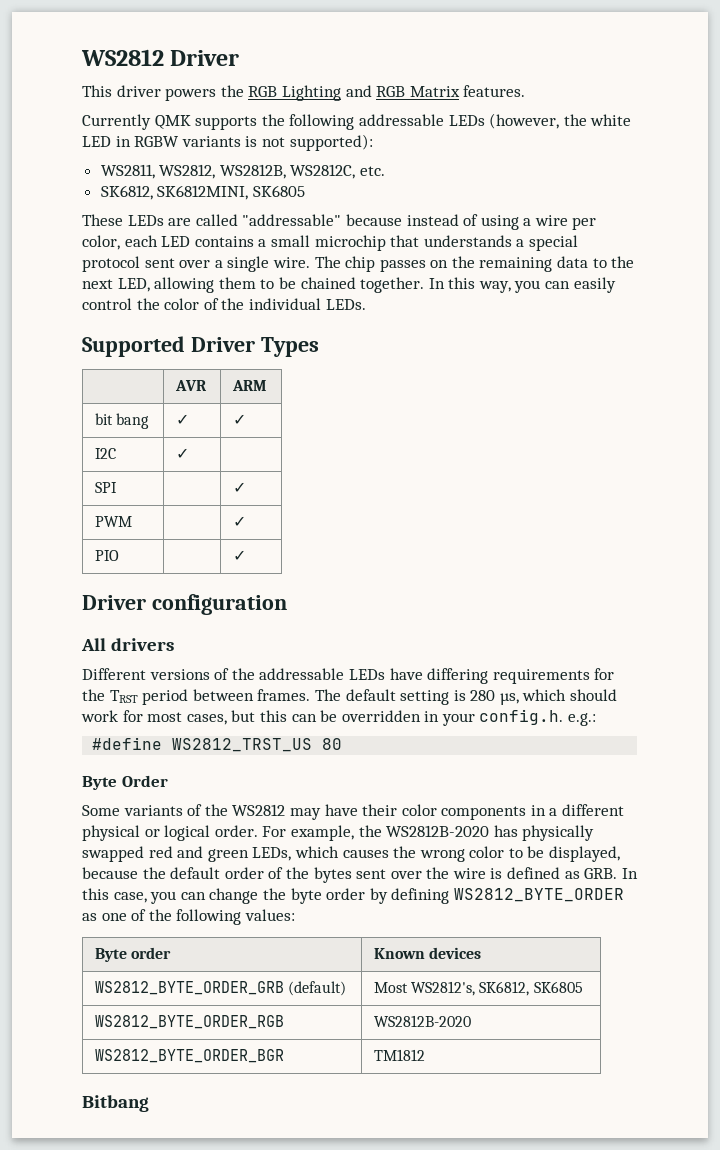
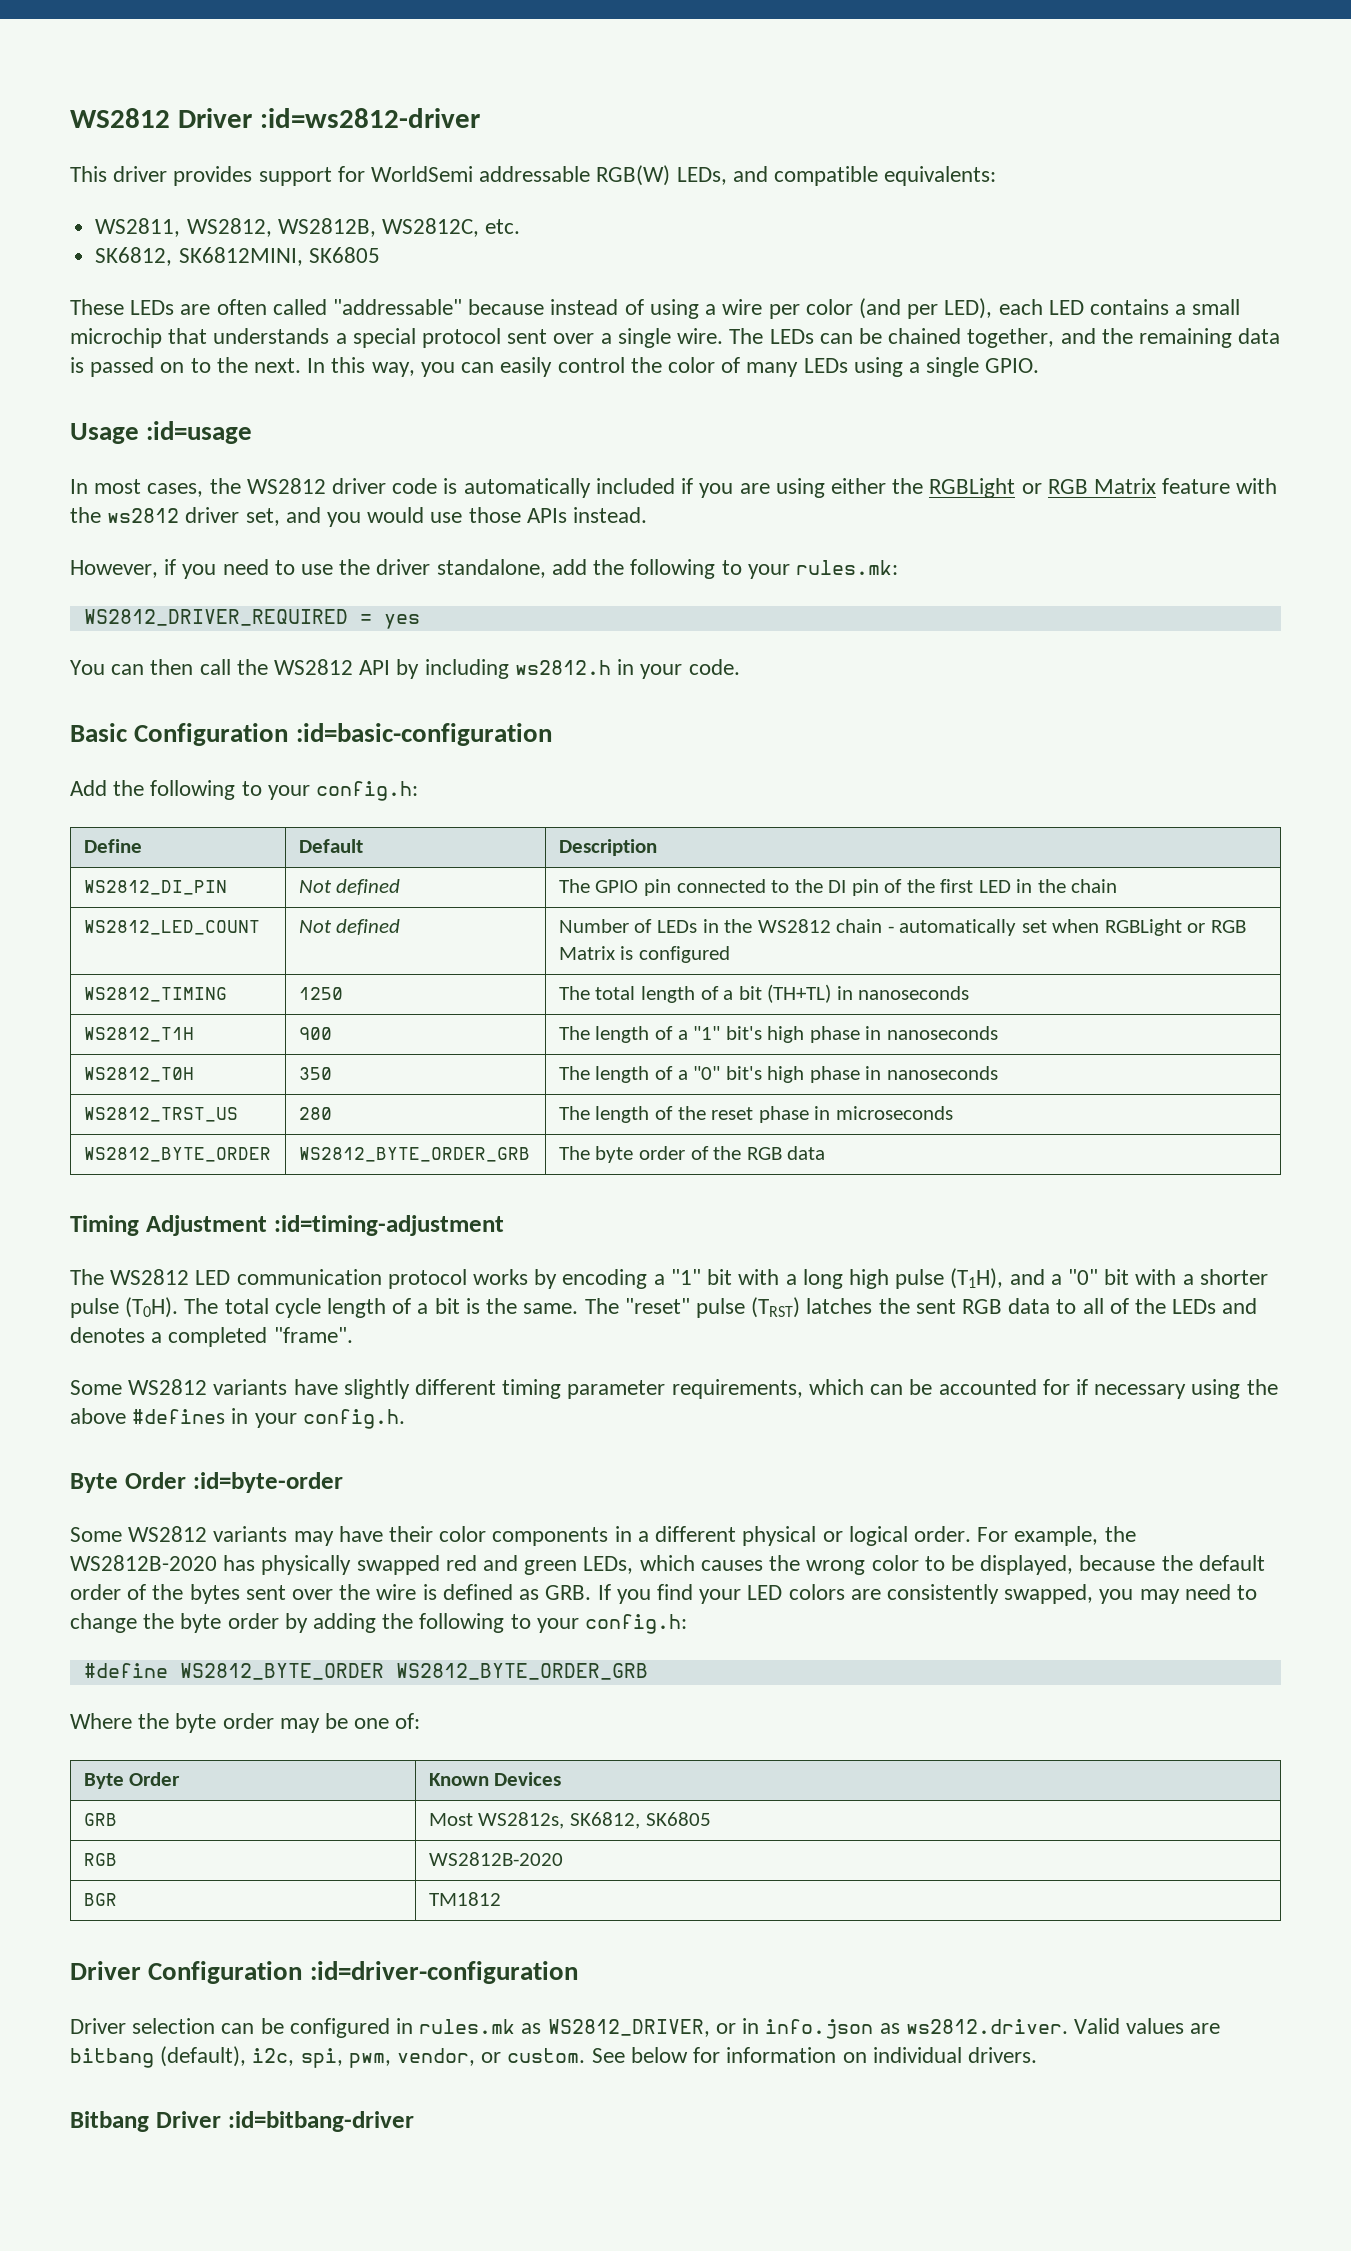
(240, 58) none -> [259,108,480,128] :id=ws2812-driver
[165,85,526,101] [82,113,632,130] [82,134,373,151] powers the RGB Lighting and RGB Matrix features. // Currently QMK supports the following addressable LEDs (however, the white LED in RGBW variants is not supported): -> [173,165,997,186] provides support for WorldSemi addressable RGB(W) LEDs, and compatible equivalents:
(192, 222) none -> [216,299,267,315] often
[82,235,120,250] color, -> [805,298,993,319] color (and per LED),
[345,256,635,272] [82,277,425,293] chip passes on the remaining data to the next LED, allowing them to be chained together. -> [769,328,1281,348] [70,357,302,377] LEDs can be chained together, and the remaining data is passed on to the next.
[221,298,366,310] [82,336,319,357] [175,380,208,391] [232,380,268,391] [95,413,150,429] [176,414,190,425] [233,414,247,425] [95,448,117,459] [176,448,190,459] [95,482,118,493] [233,482,247,493] [95,516,133,527] [233,516,247,527] [95,550,120,561] [233,550,247,561] [82,594,287,615] [81,638,175,651] [82,668,615,684] [82,689,618,705] [81,710,421,725] the individual LEDs. // Supported Driver Types // | AVR | ARM // bit bang | ✓ | ✓ // I2C | ✓ | // SPI | | ✓ // PWM | | ✓ // PIO | | ✓ // Driver configuration // All drivers // Different versions of the addressable LEDs have differing requirements for the TRST period between frames. The default setting is 280 µs, which should work for most cases, but this can be overridden -> [746,357,1040,377] [70,421,253,444] [70,478,1278,498] [70,507,648,527] [70,559,898,579] [83,609,420,629] [70,659,740,679] [70,723,552,746] [70,780,419,801] [83,839,142,853] [298,839,363,853] [558,839,657,856] [83,880,227,895] [298,879,401,895] [558,879,1118,896] [83,920,260,935] [298,919,401,935] [558,919,1246,936] [558,946,730,963] [83,987,227,1002] [298,987,343,1000] [558,984,970,1003] [83,1027,194,1042] [298,1027,332,1040] [558,1026,998,1043] [83,1067,194,1082] [298,1067,332,1080] [558,1066,998,1083] [83,1107,238,1122] [298,1107,332,1120] [558,1106,953,1123] [83,1147,271,1162] [298,1147,530,1162] [558,1146,826,1163] [70,1215,504,1236] [70,1268,1268,1289] [70,1297,1258,1318] [70,1327,353,1347] [70,1379,1278,1399] [70,1408,226,1424] many LEDs using a single GPIO. // Usage :id=usage // In most cases, the WS2812 driver code is automatically included if you are using either the RGBLight or RGB Matrix feature with the ws2812 driver set, and you would use those APIs instead. // However, if you need to use the driver standalone, add the following to your rules.mk: // WS2812_DRIVER_REQUIRED = yes // You can then call the WS2812 API by including ws2812.h in your code. // Basic Configuration :id=basic-configuration // Add the following to your config.h: // Define | Default | Description // WS2812_DI_PIN | Not defined | The GPIO pin connected to the DI pin of the first LED in the chain // WS2812_LED_COUNT | Not defined | Number of LEDs in the WS2812 chain - automatically set when RGBLight or RGB Matrix is configured // WS2812_TIMING | 1250 | The total length of a bit (TH+TL) in nanoseconds // WS2812_T1H | 900 | The length of a "1" bit's high phase in nanoseconds // WS2812_T0H | 350 | The length of a "0" bit's high phase in nanoseconds // WS2812_TRST_US | 280 | The length of the reset phase in microseconds // WS2812_BYTE_ORDER | WS2812_BYTE_ORDER_GRB | The byte order of the RGB data // Timing Adjustment :id=timing-adjustment // The WS2812 LED communication protocol works by encoding a "1" bit with a long high pulse (T1H), and a "0" bit with a shorter pulse (T0H). The total cycle length of a bit is the same. The "reset" pulse (TRST) latches the sent RGB data to all of the LEDs and denotes a completed "frame". // Some WS2812 variants have slightly different timing parameter requirements, which can be accounted for if necessary using the above #defines
[568,713,597,726] [92,737,343,752] [82,775,168,790] [82,804,286,816] e.g.: // #define WS2812_TRST_US 80 // Byte Order // Some variants of the WS2812 -> [70,1472,343,1493] [70,1526,288,1542] // Byte Order :id=byte-order // Some WS2812 variants
[621,868,638,879] [82,888,206,904] In this case, you can -> [597,1584,1258,1604] If you find your LED colors are consistently swapped, you may need to
[391,888,624,904] [82,909,295,925] [95,947,172,962] defining WS2812_BYTE_ORDER as one of the following values: // Byte order -> [313,1613,688,1634] [83,1663,648,1680] [70,1713,421,1733] [83,1772,181,1789] adding the following to your config.h: // #define WS2812_BYTE_ORDER WS2812_BYTE_ORDER_GRB // Where the byte order may be one of: // Byte Order
[429,947,482,959] [95,981,347,996] devices // WS2812_BYTE_ORDER_GRB (default) -> [494,1772,562,1786] [83,1813,117,1826] Devices // GRB
[411,981,476,996] WS2812's, -> [478,1812,565,1829] WS2812s,
[95,1015,285,1029] WS2812_BYTE_ORDER_RGB -> [83,1853,117,1866] RGB
[95,1049,285,1063] WS2812_BYTE_ORDER_BGR -> [83,1893,117,1906] BGR
(426, 1055) none -> [70,1961,578,1984] [70,2018,1221,2039] [70,2046,1037,2068] // Driver Configuration :id=driver-configuration // Driver selection can be configured in rules.mk as WS2812_DRIVER, or in info.json as ws2812.driver. Valid values are bitbang (default), i2c, spi, pwm, vendor, or custom. See below for information on individual drivers.
(149, 1103) none -> [155,2111,414,2132] Driver :id=bitbang-driver

